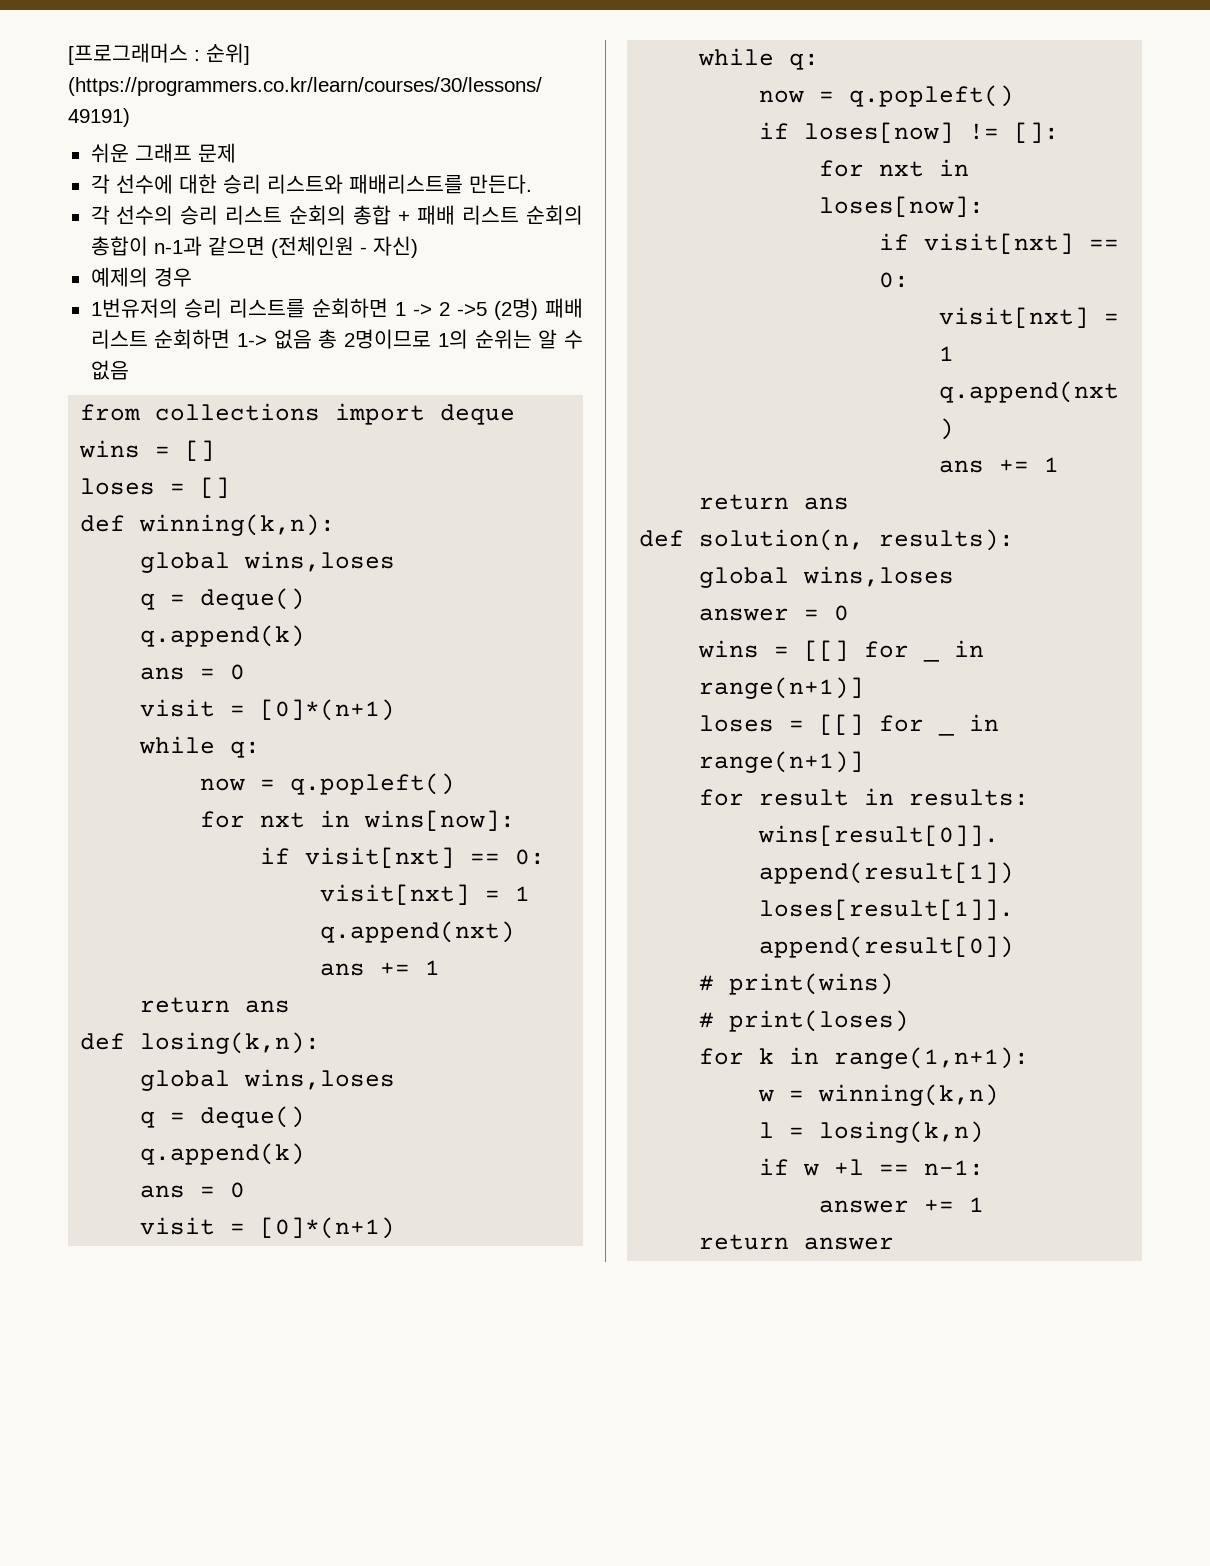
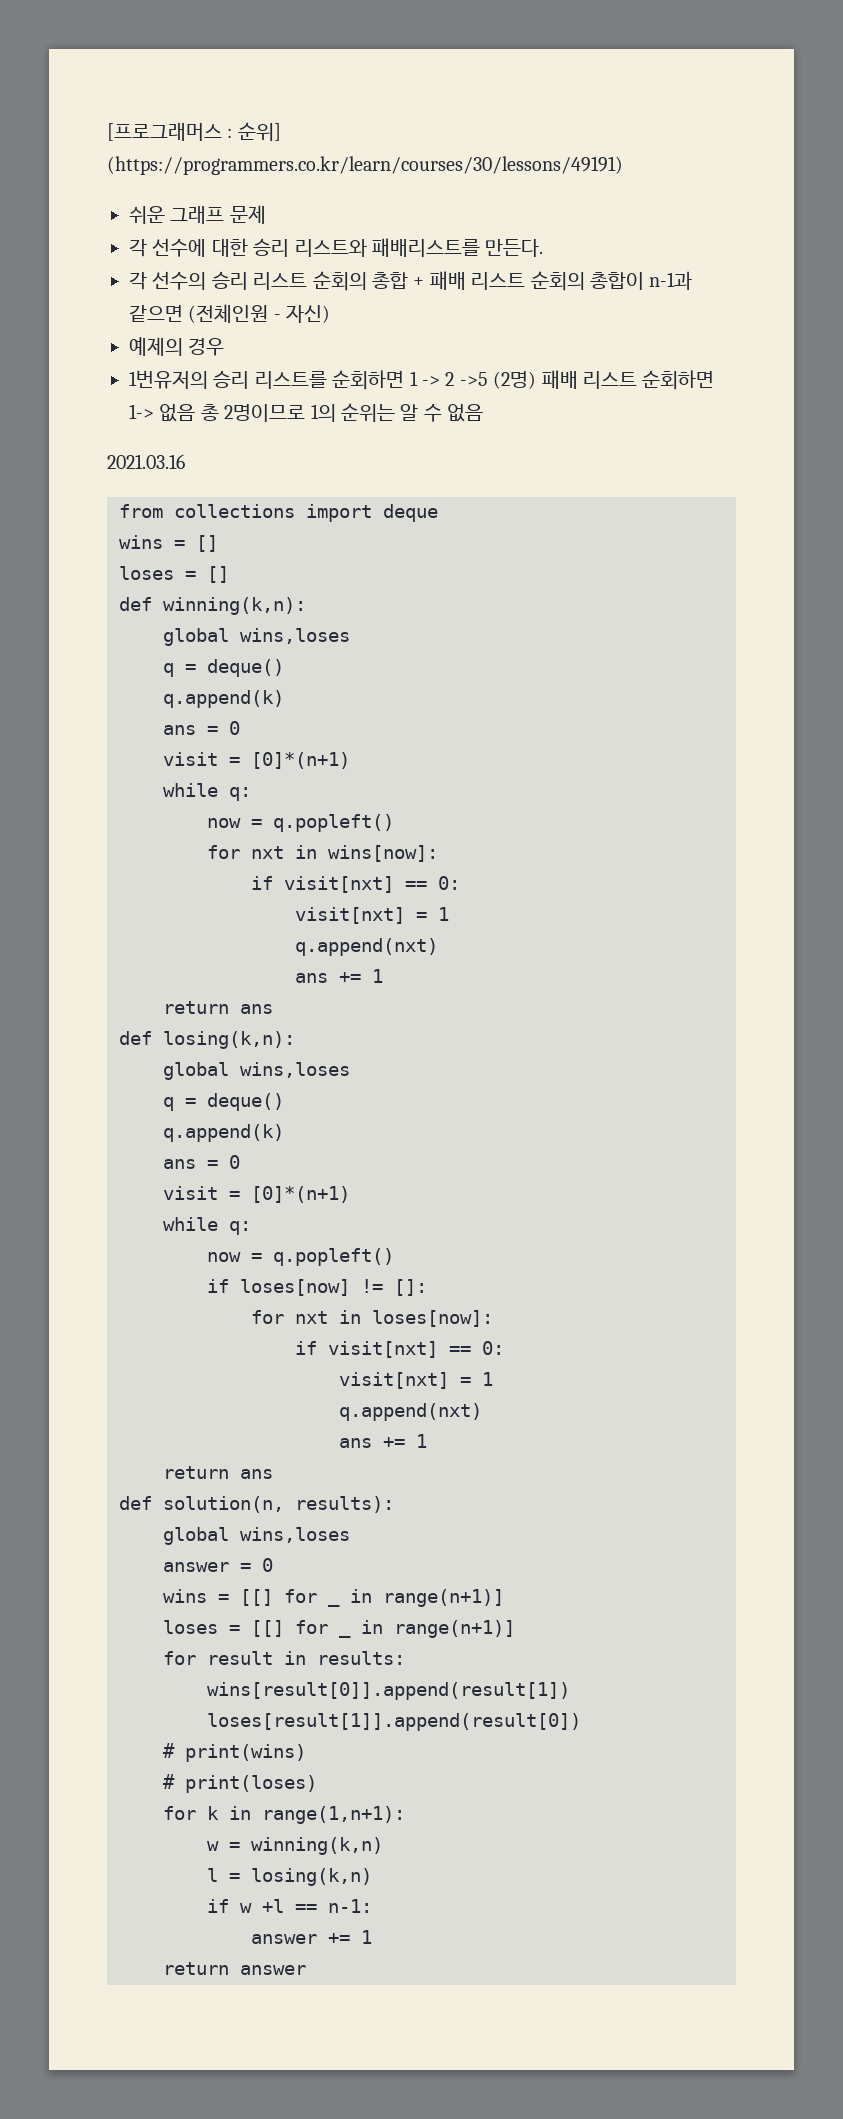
(129, 370) none -> [107,454,185,469] // 2021.03.16

